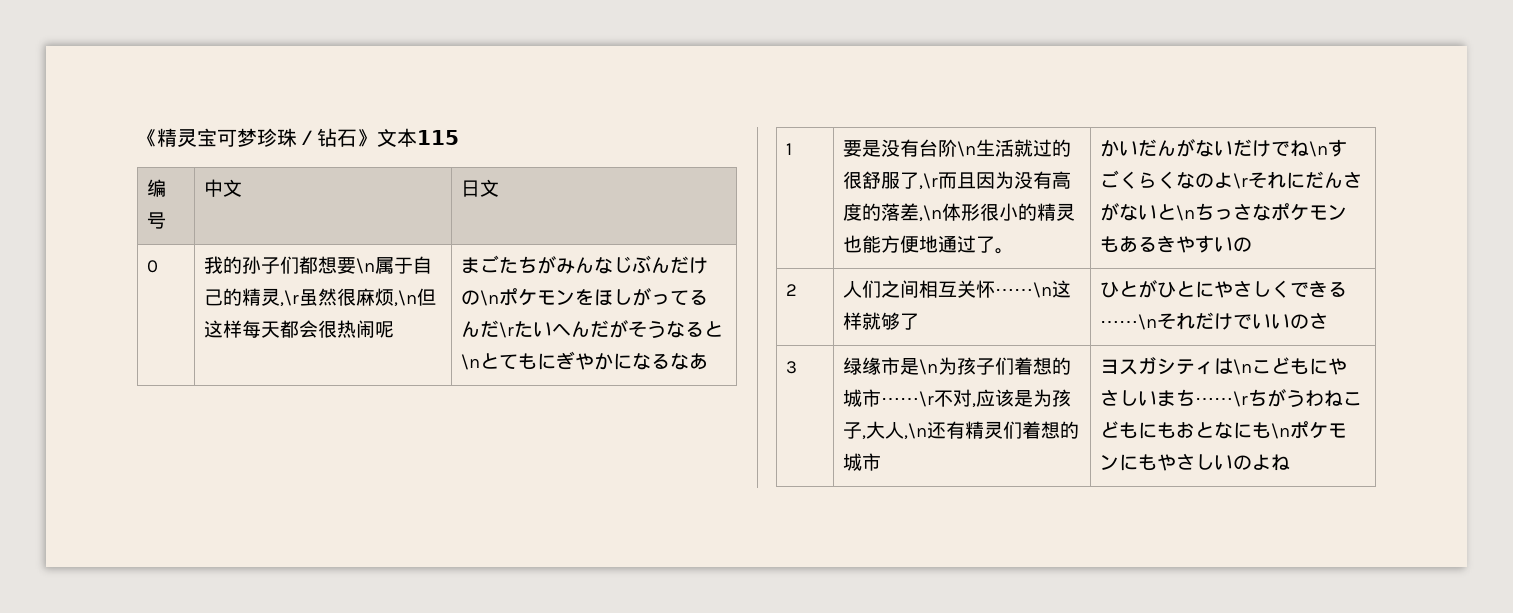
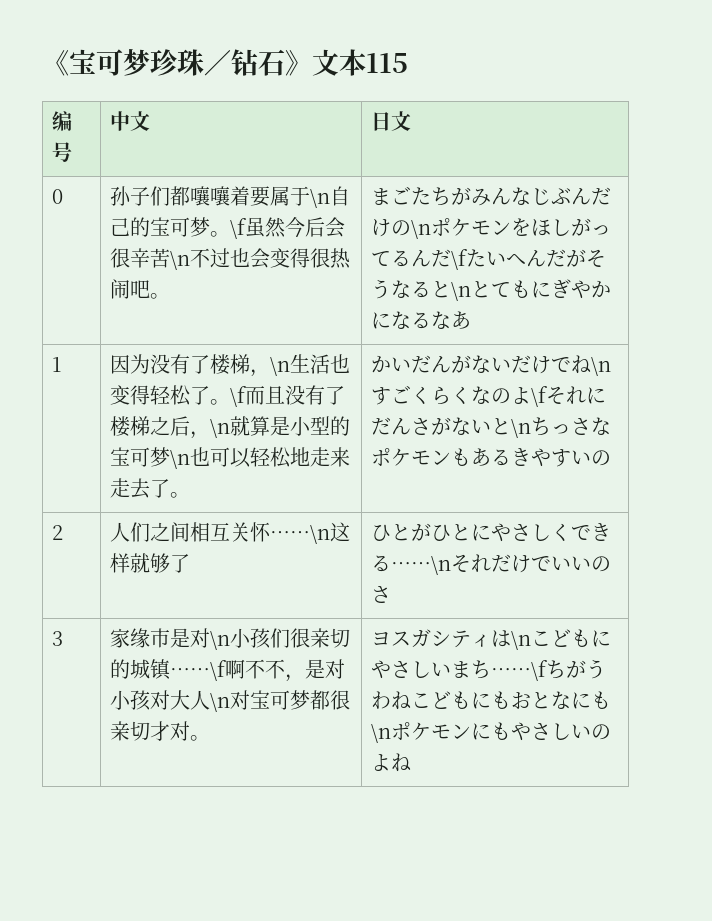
[157,128,197,147] 精灵 -> (69, 63) none
[204,256,243,274] 我的 -> (63, 196) none
[318,256,433,274] [204,288,437,307] [204,320,395,338] 想要\n属于自己的精灵,\r虽然很麻烦,\n但这样每天都会很热闹呢 -> [189,186,350,208] [109,217,345,239] [109,248,351,270] [109,279,170,299] 嚷嚷着要属于\n自己的宝可梦。\f虽然今后会很辛苦\n不过也会变得很热闹吧。
[499,322,515,338] \r -> [450,249,468,270] \f
[843,139,1072,157] [843,171,1072,190] [843,203,1076,222] [843,235,977,253] 要是没有台阶\n生活就过的很舒服了,\r而且因为没有高度的落差,\n体形很小的精灵也能方便地通过 -> [109,354,350,377] [109,385,345,407] [109,416,350,439] [109,447,350,469] [109,478,150,499] 因为没有了楼梯，\n生活也变得轻松了。\f而且没有了楼梯之后，\n就算是小型的宝可梦\n也可以轻松地走来走去
[1233,173,1249,189] \r -> [530,386,548,407] \f
[995,282,1053,298] ⋯⋯\n -> [269,525,330,544] ……\n
[843,357,1072,375] [843,389,1072,408] [843,421,1080,440] [843,453,882,471] 绿缘市是\n为孩子们着想的城市⋯⋯\r不对,应该是为孩子,大人,\n还有精灵们着想的城市 -> [109,628,350,650] [109,659,345,682] [109,690,350,712] [109,721,210,741] 家缘市是对\n小孩们很亲切的城镇……\f啊不不，是对小孩对大人\n对宝可梦都很亲切才对。
[1195,391,1249,407] ⋯⋯\r -> [490,660,548,681] ⋯⋯\f

